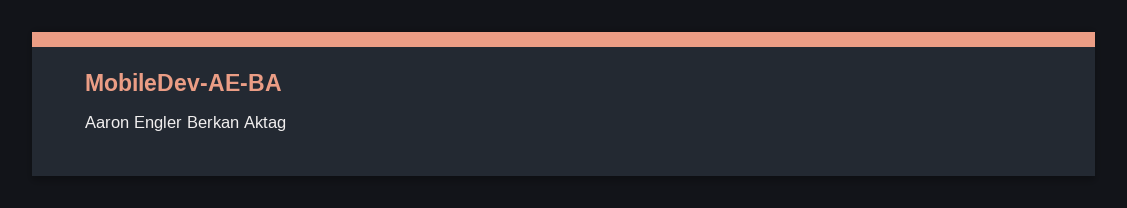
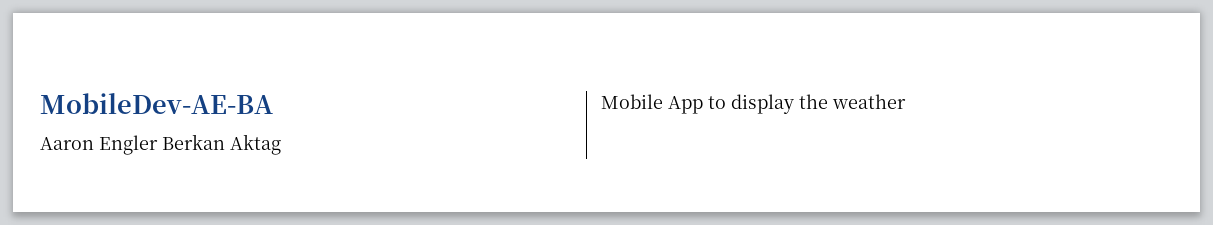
(286, 123) none -> [601,94,906,114] // Mobile App to display the weather

